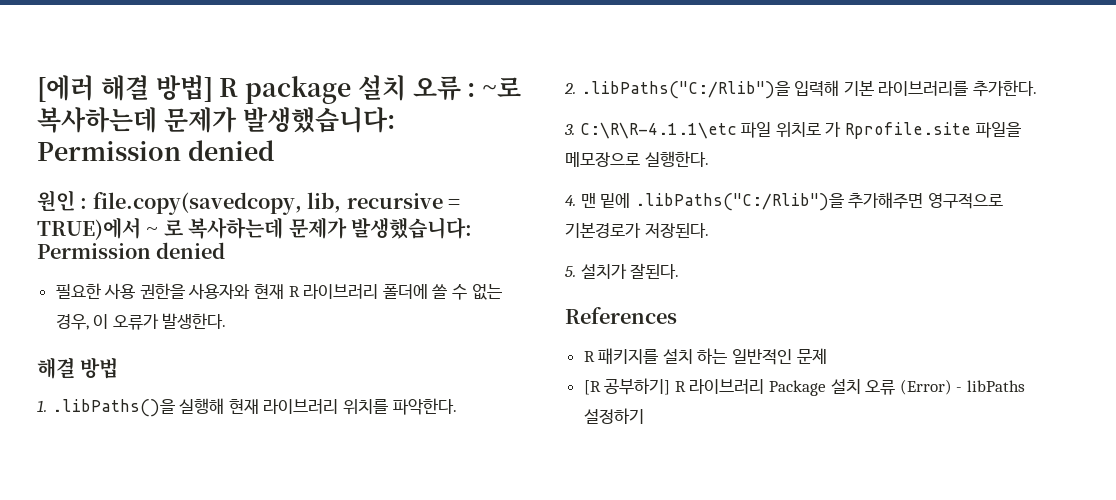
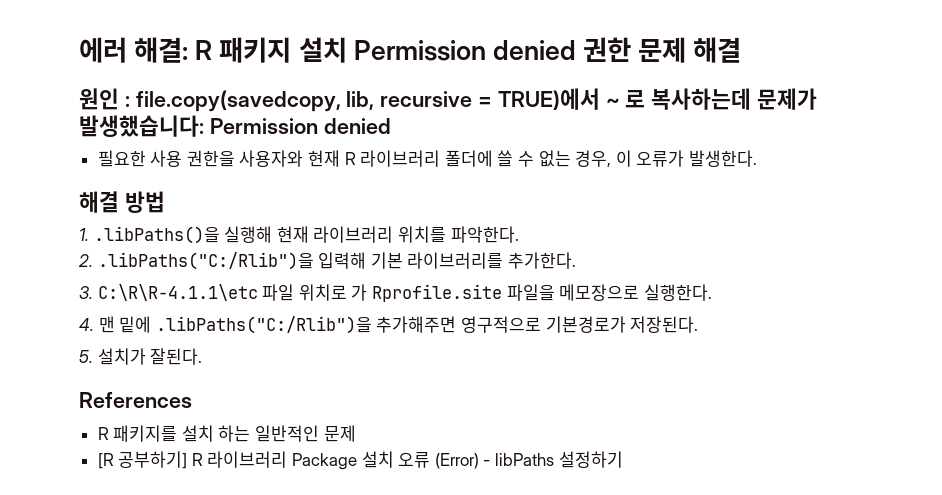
[37,75,521,104] [37,107,395,133] [37,140,274,161] [에러 해결 방법] R package 설치 오류 : ~로 복사하는데 문제가 발생했습니다: Permission denied -> [79,37,742,63] 에러 해결: R 패키지 설치 Permission denied 권한 문제 해결

